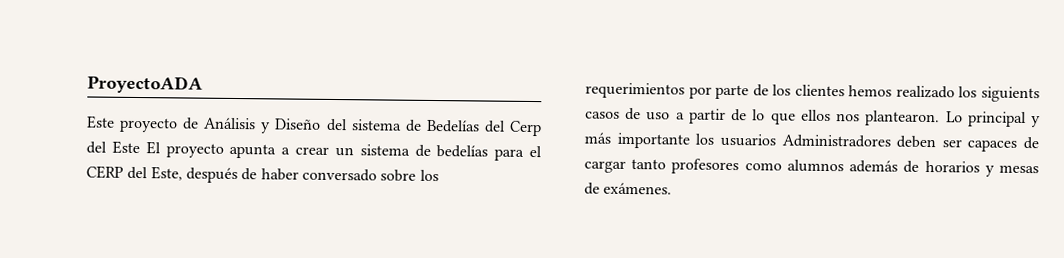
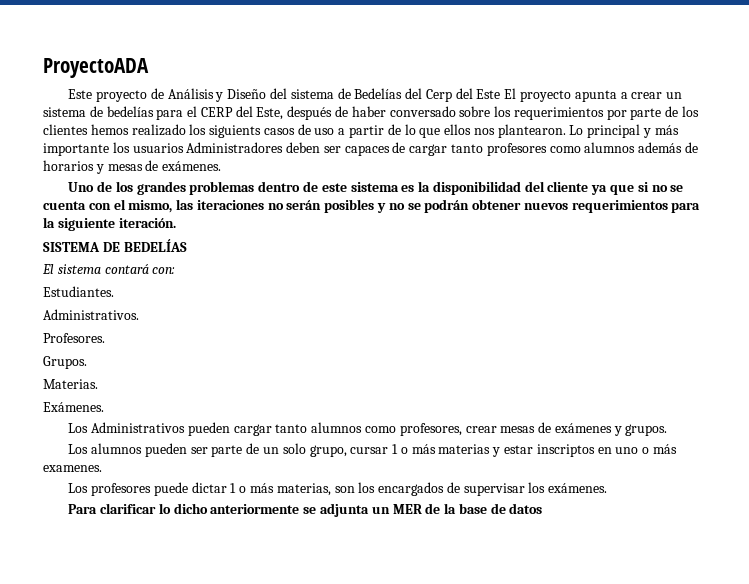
(673, 188) none -> [68,181,684,195] [43,199,701,213] [43,217,176,231] [43,239,187,252] [42,264,176,274] [43,286,114,297] [43,309,139,320] [43,333,105,343] [43,356,87,369] [43,379,98,389] [43,402,104,412] [68,422,668,436] [68,443,677,457] [43,465,102,472] [68,482,608,496] [68,503,543,517] // Uno de los grandes problemas dentro de este sistema es la disponibilidad del cliente ya que si no se cuenta con el mismo, las iteraciones no serán posibles y no se podrán obtener nuevos requerimientos para la siguiente iteración. // SISTEMA DE BEDELÍAS // El sistema contará con: // Estudiantes. // Administrativos. // Profesores. // Grupos. // Materias. // Exámenes. // Los Administrativos pueden cargar tanto alumnos como profesores, crear mesas de exámenes y grupos. // Los alumnos pueden ser parte de un solo grupo, cursar 1 o más materias y estar inscriptos en uno o más examenes. // Los profesores puede dictar 1 o más materias, son los encargados de supervisar los exámenes. // Para clarificar lo dicho anteriormente se adjunta un MER de la base de datos

